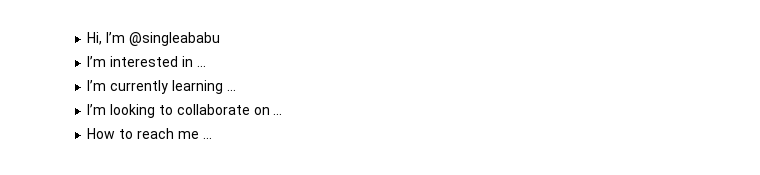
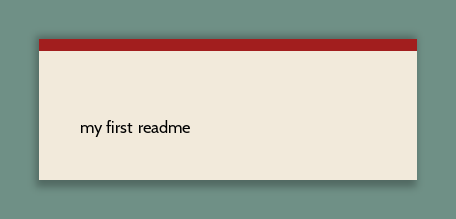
[87,32,220,46] [87,56,206,67] [87,80,236,94] [87,104,283,118] [87,128,212,139] Hi, I’m @singleababu // I’m interested in ... // I’m currently learning ... // I’m looking to collaborate on ... // How to reach me ... -> [80,120,190,137] my first readme

